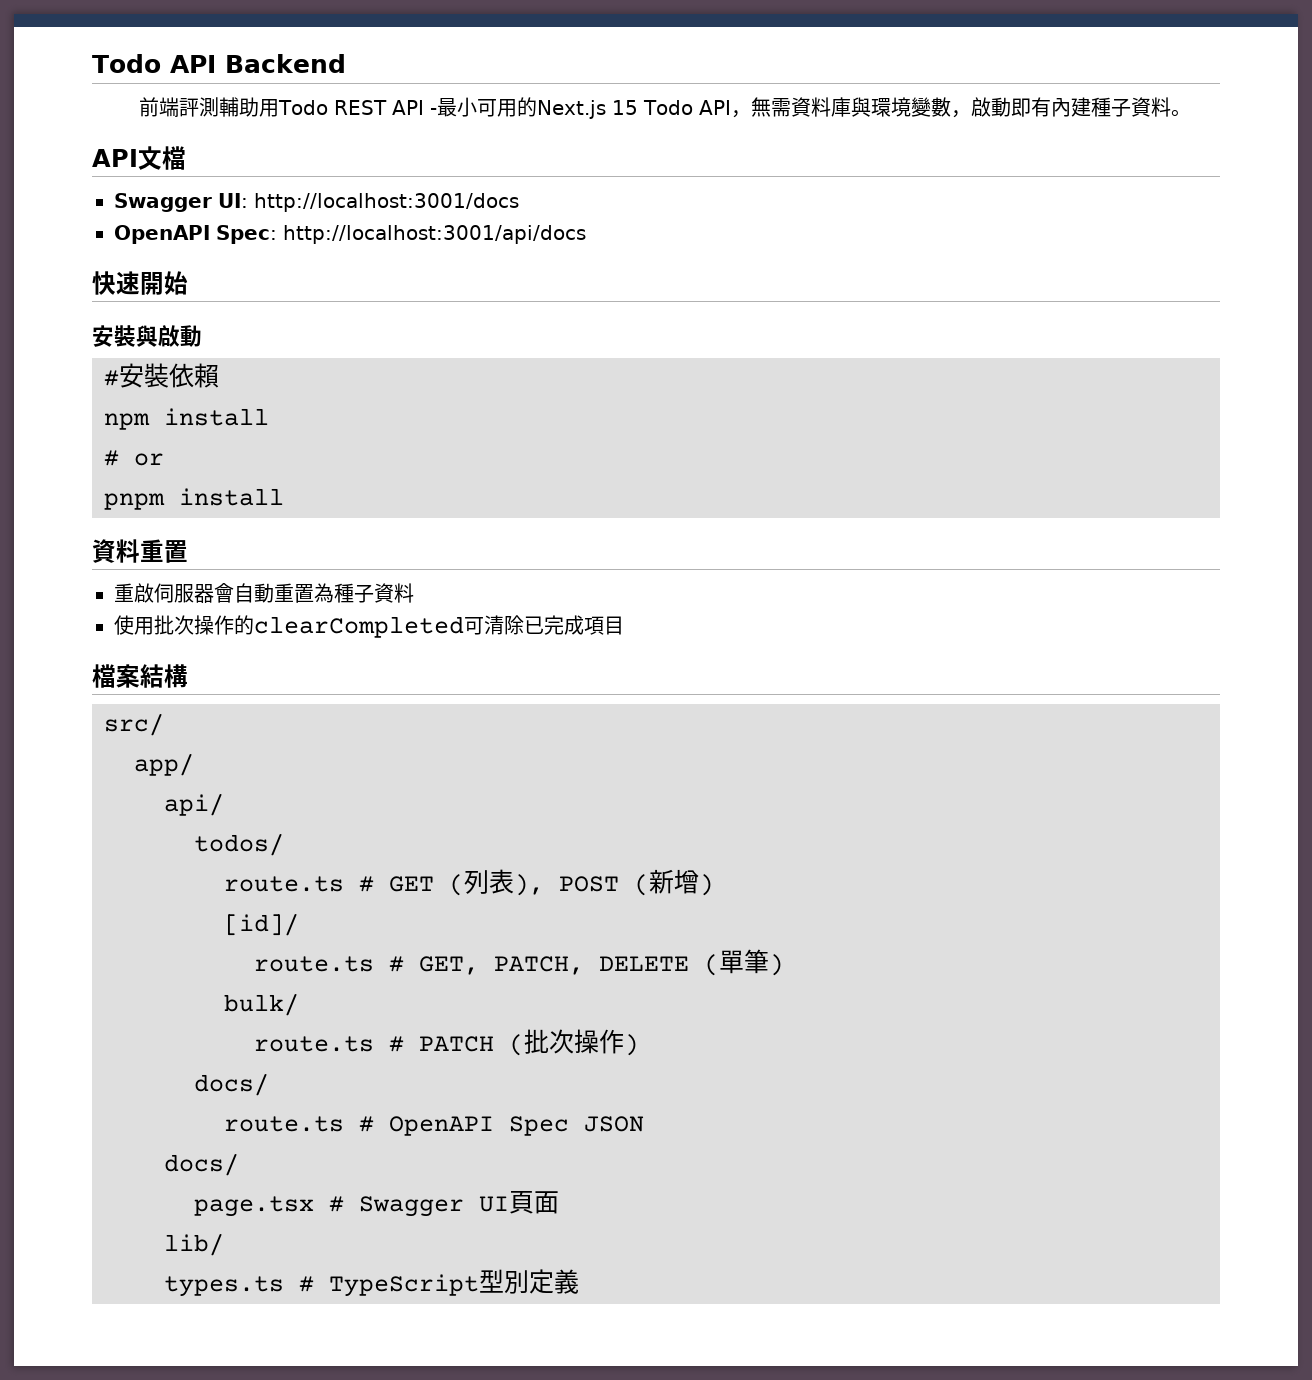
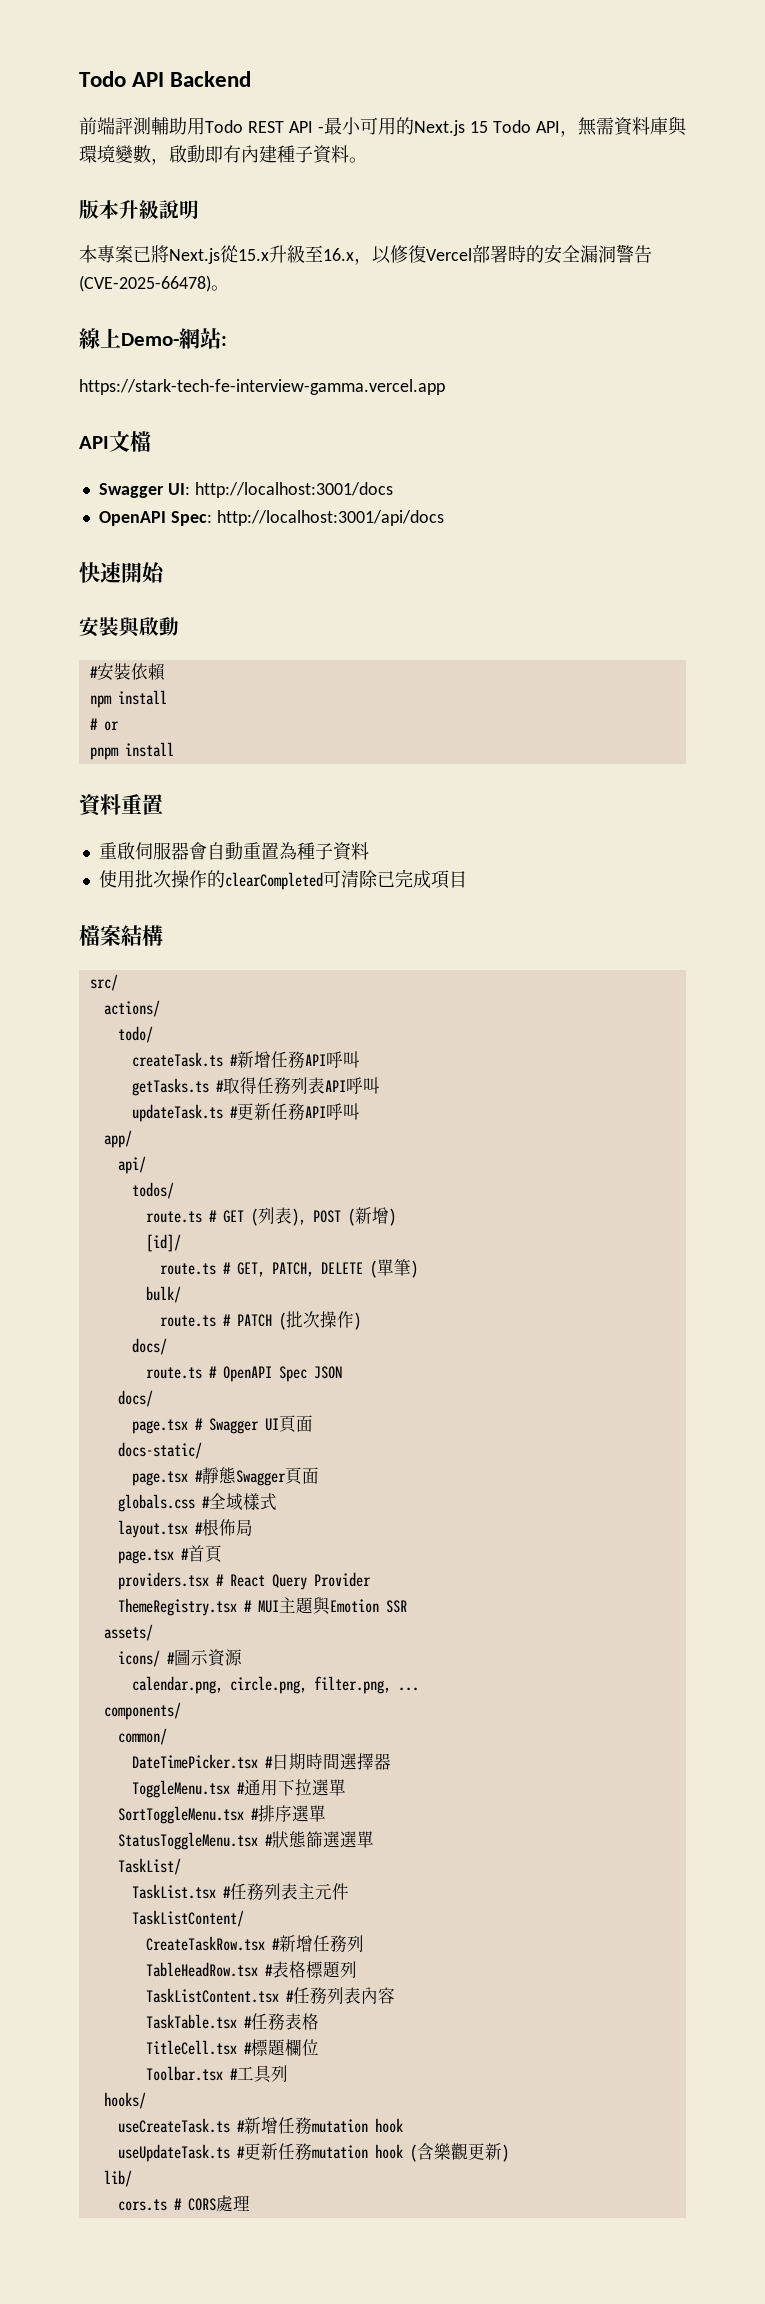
(1192, 113) none -> [79,199,199,219] [79,244,652,265] [79,275,229,292] [79,328,227,349] [79,379,445,395] // 版本升級說明 // 本專案已將Next.js從15.x升級至16.x，以修復Vercel部署時的安全漏洞警告(CVE-2025-66478)。 // 線上Demo-網站: // https://stark-tech-fe-interview-gamma.vercel.app
(164, 724) none -> [103,1000,160,1017] [117,1026,153,1043] [131,1051,360,1068] [131,1077,380,1096] [131,1103,360,1122] // actions/ // todo/ // createTask.ts #新增任務API呼叫 // getTasks.ts #取得任務列表API呼叫 // updateTask.ts #更新任務API呼叫
[164,1233,224,1256] [164,1269,579,1297] lib/ // types.ts # TypeScript型別定義 -> [117,1442,202,1459] [131,1467,319,1486] [117,1493,277,1512] [117,1519,253,1538] [117,1545,223,1564] [117,1572,371,1590] [117,1597,407,1616] [103,1624,153,1641] [117,1649,242,1667] [131,1676,419,1694] [103,1702,181,1720] [117,1728,167,1745] [131,1753,391,1770] [131,1779,346,1798] [117,1805,326,1824] [117,1831,374,1850] [117,1858,181,1875] [131,1883,349,1900] [131,1910,244,1927] [145,1935,364,1952] [145,1961,357,1978] [145,1987,395,2004] [145,2013,319,2030] [145,2039,319,2056] [145,2065,288,2083] [103,2092,146,2109] [117,2117,403,2134] [117,2143,509,2162] [103,2170,132,2187] [117,2195,250,2212] docs-static/ // page.tsx #靜態Swagger頁面 // globals.css #全域樣式 // layout.tsx #根佈局 // page.tsx #首頁 // providers.tsx # React Query Provider // ThemeRegistry.tsx # MUI主題與Emotion SSR // assets/ // icons/ #圖示資源 // calendar.png, circle.png, filter.png, ... // components/ // common/ // DateTimePicker.tsx #日期時間選擇器 // ToggleMenu.tsx #通用下拉選單 // SortToggleMenu.tsx #排序選單 // StatusToggleMenu.tsx #狀態篩選選單 // TaskList/ // TaskList.tsx #任務列表主元件 // TaskListContent/ // CreateTaskRow.tsx #新增任務列 // TableHeadRow.tsx #表格標題列 // TaskListContent.tsx #任務列表內容 // TaskTable.tsx #任務表格 // TitleCell.tsx #標題欄位 // Toolbar.tsx #工具列 // hooks/ // useCreateTask.ts #新增任務mutation hook // useUpdateTask.ts #更新任務mutation hook (含樂觀更新) // lib/ // cors.ts # CORS處理

